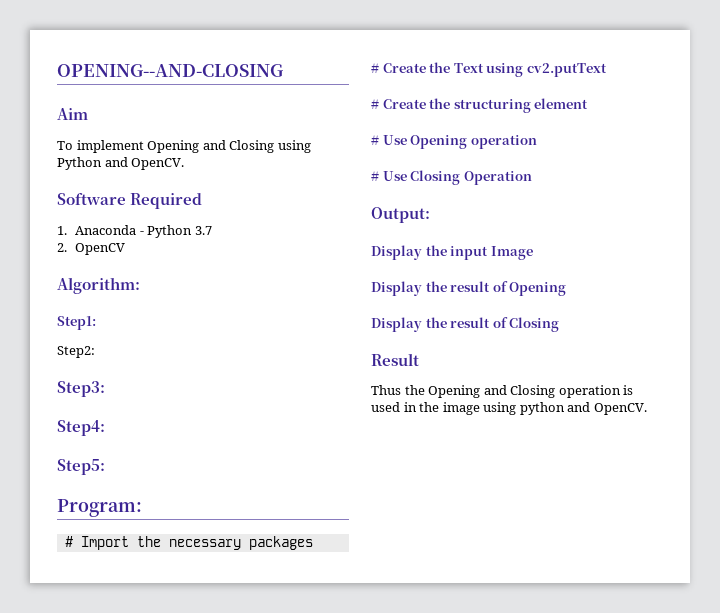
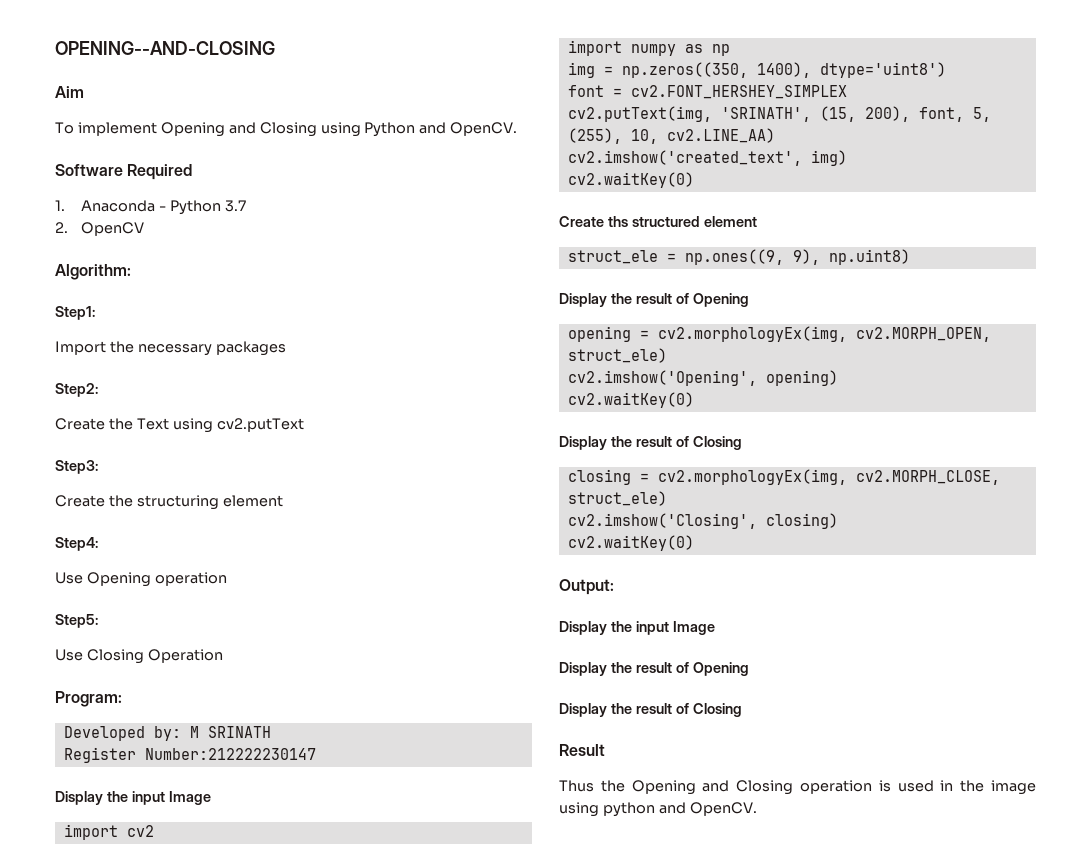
[57,346,95,358] [57,381,105,397] [57,420,105,436] [57,459,105,475] [57,499,142,517] [64,536,73,547] Step2: // Step3: // Step4: // Step5: // Program: // # -> (95, 313) none
[371,63,379,73] # -> [55,383,98,397] Step2: //
[371,99,379,109] # -> [55,460,98,474] Step3: //
[371,135,379,145] # -> [55,537,98,551] Step4: //
[371,171,379,181] # -> [55,614,98,628] Step5: //
(532, 178) none -> [55,691,122,707] [63,726,271,741] [63,747,316,763] [55,791,211,805] [63,824,154,840] [567,40,730,56] [567,62,946,78] [567,85,847,99] [567,106,991,122] [567,128,775,144] [567,150,847,166] [567,172,694,188] [559,216,757,227] [567,249,910,265] [559,293,749,307] [567,326,991,342] [567,348,667,363] [567,370,838,386] [567,392,694,408] [559,436,742,450] [567,469,1000,485] [567,491,667,506] [567,513,838,529] [567,535,694,551] // Program: // Developed by: M SRINATH // Register Number:212222230147 // Display the input Image // import cv2 // import numpy as np // img = np.zeros((350, 1400), dtype='uint8') // font = cv2.FONT_HERSHEY_SIMPLEX // cv2.putText(img, 'SRINATH', (15, 200), font, 5, (255), 10, cv2.LINE_AA) // cv2.imshow('created_text', img) // cv2.waitKey(0) // Create ths structured element // struct_ele = np.ones((9, 9), np.uint8) // Display the result of Opening // opening = cv2.morphologyEx(img, cv2.MORPH_OPEN, struct_ele) // cv2.imshow('Opening', opening) // cv2.waitKey(0) // Display the result of Closing // closing = cv2.morphologyEx(img, cv2.MORPH_CLOSE, struct_ele) // cv2.imshow('Closing', closing) // cv2.waitKey(0)

